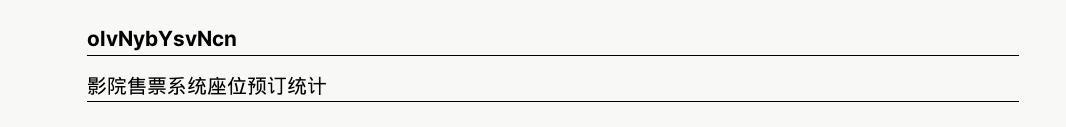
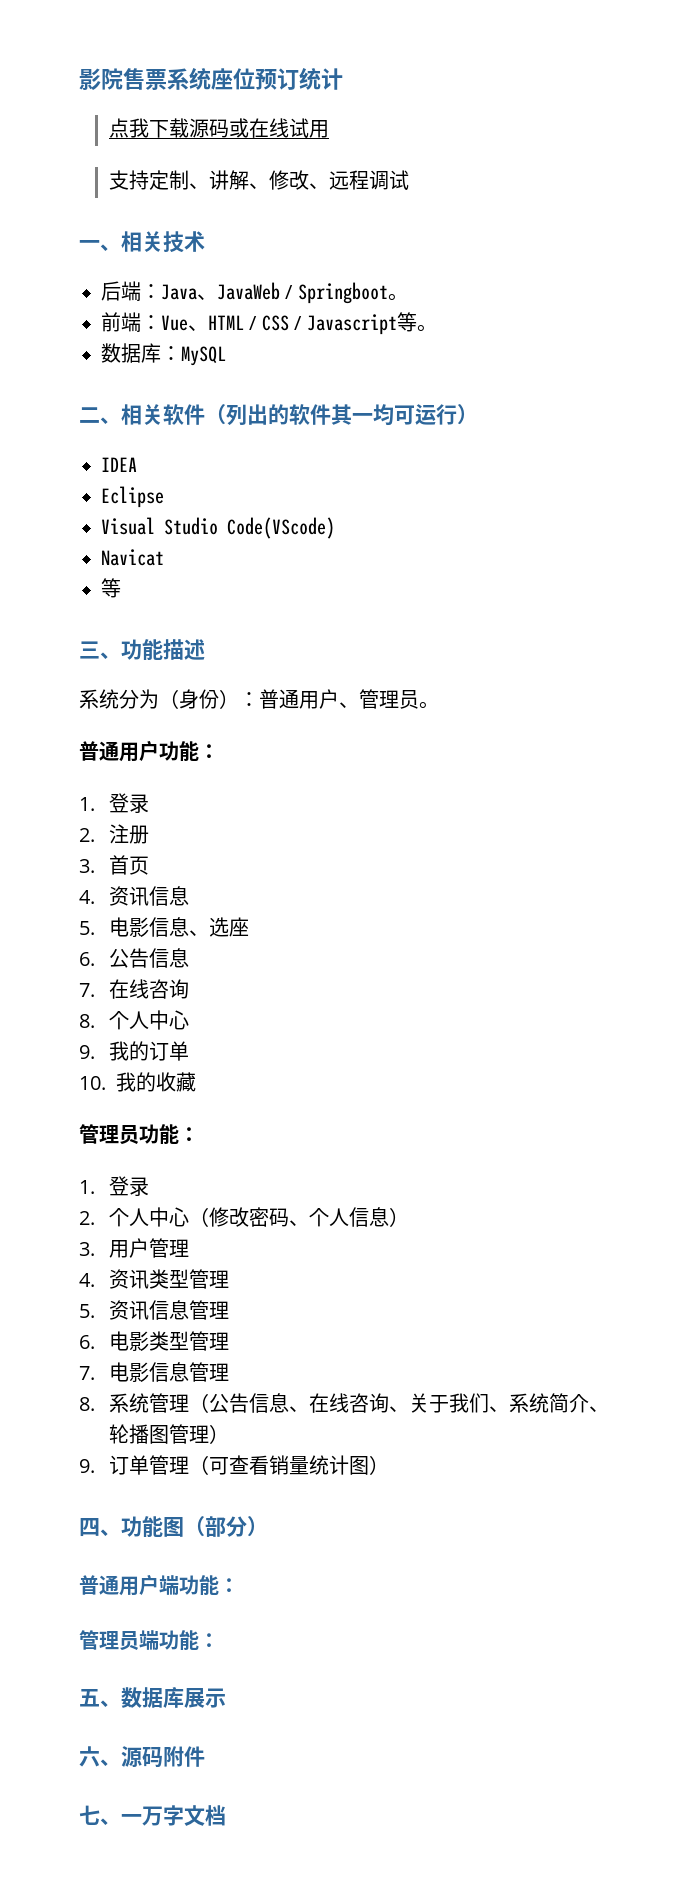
[87,30,237,51] olvNybYsvNcn // -> (79, 79) none
(327, 85) none -> [108,118,329,138] [108,170,409,190] [79,231,205,253] [101,281,408,304] [101,312,437,335] [101,343,226,366] [79,404,478,426] [101,457,137,472] [101,486,164,508] [101,517,335,539] [101,549,164,566] [101,578,121,598] [79,639,205,660] [79,689,439,709] [79,740,219,762] [79,793,149,813] [79,824,149,844] [79,855,149,875] [79,886,189,906] [79,917,249,937] [79,948,189,968] [79,979,189,999] [79,1010,189,1030] [79,1041,189,1061] [79,1072,196,1092] [79,1124,199,1145] [79,1176,149,1196] [79,1207,409,1227] [79,1238,189,1258] [79,1269,229,1289] [79,1300,229,1320] [79,1331,229,1351] [79,1362,229,1382] [79,1393,609,1413] [108,1424,229,1444] [79,1455,389,1475] [79,1516,268,1537] [79,1574,239,1596] [79,1630,219,1651] [79,1687,226,1708] [79,1746,205,1768] [79,1805,226,1826] // 点我下载源码或在线试用 // 支持定制、讲解、修改、远程调试 // 一、相关技术 // 后端：Java、JavaWeb / Springboot。 // 前端：Vue、HTML / CSS / Javascript等。 // 数据库：MySQL // 二、相关软件（列出的软件其一均可运行） // IDEA // Eclipse // Visual Studio Code(VScode) // Navicat // 等 // 三、功能描述 // 系统分为（身份）：普通用户、管理员。 // 普通用户功能： // 1.登录 // 2.注册 // 3.首页 // 4.资讯信息 // 5.电影信息、选座 // 6.公告信息 // 7.在线咨询 // 8.个人中心 // 9.我的订单 // 10.我的收藏 // 管理员功能： // 1.登录 // 2.个人中心（修改密码、个人信息） // 3.用户管理 // 4.资讯类型管理 // 5.资讯信息管理 // 6.电影类型管理 // 7.电影信息管理 // 8.系统管理（公告信息、在线咨询、关于我们、系统简介、轮播图管理） // 9.订单管理（可查看销量统计图） // 四、功能图（部分） // 普通用户端功能： // 管理员端功能： // 五、数据库展示 // 六、源码附件 // 七、一万字文档

